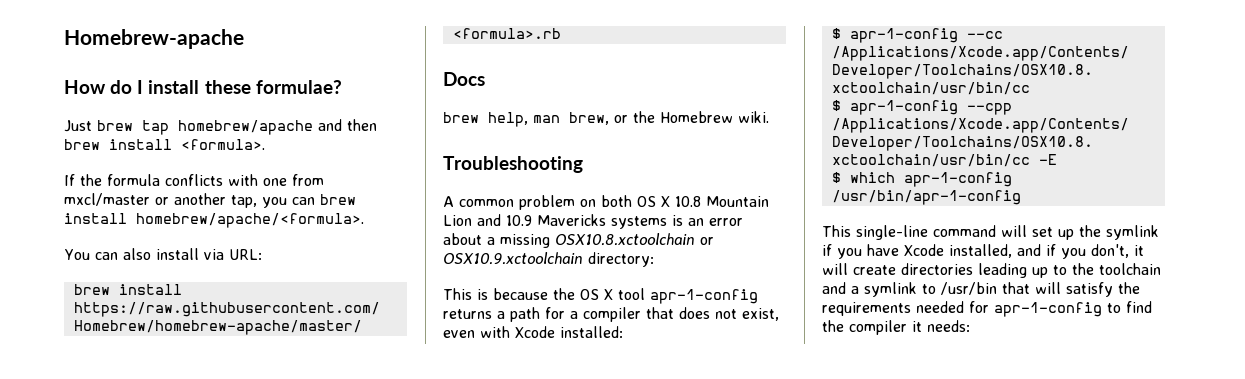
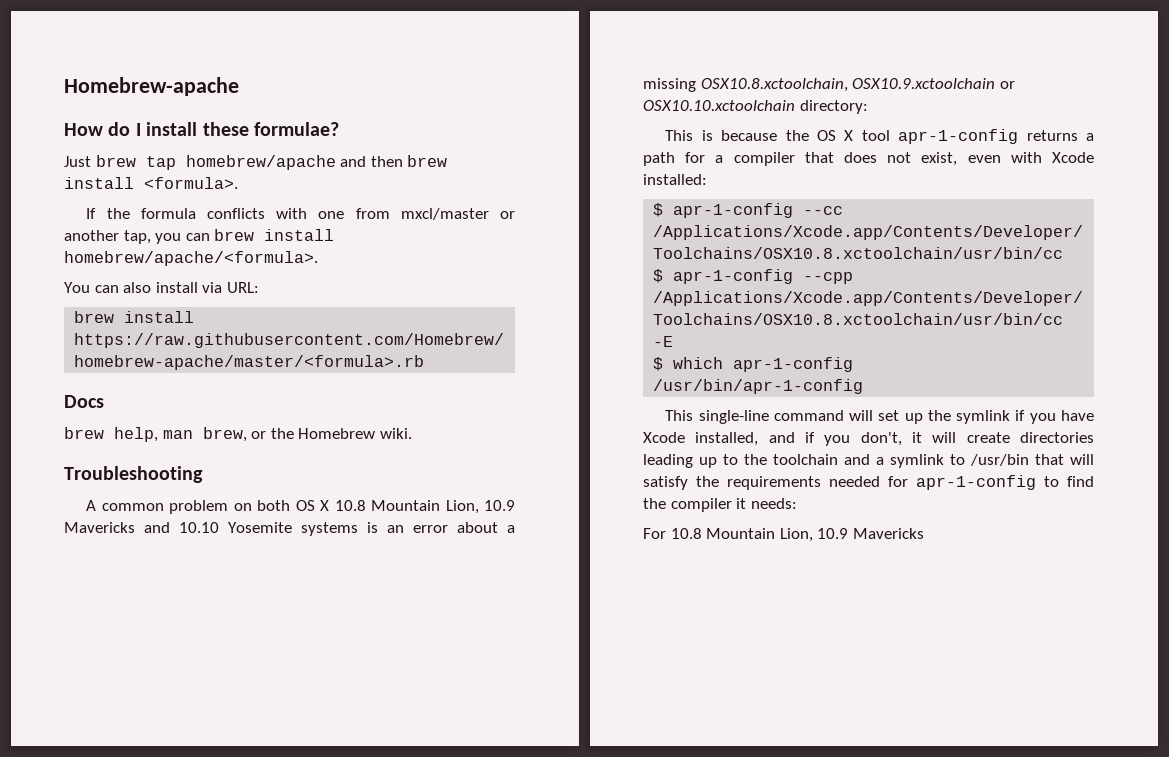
[443,214,606,226] Lion and 10.9 Mavericks -> [445,500,515,514] [64,522,292,533] Lion, 10.9 Mavericks and 10.10 Yosemite
[555,233,714,246] [443,252,583,265] OSX10.8.xctoolchain or OSX10.9.xctoolchain -> [700,78,1015,92] [643,100,795,111] OSX10.8.xctoolchain, OSX10.9.xctoolchain or OSX10.10.xctoolchain
(970, 326) none -> [643,528,924,542] // For 10.8 Mountain Lion, 10.9 Mavericks

